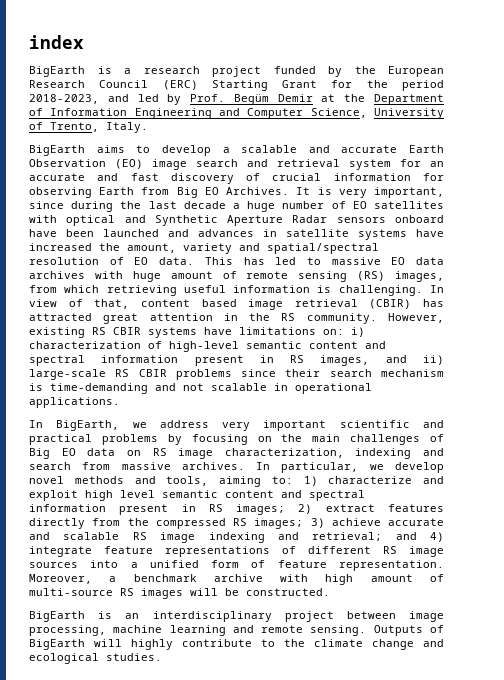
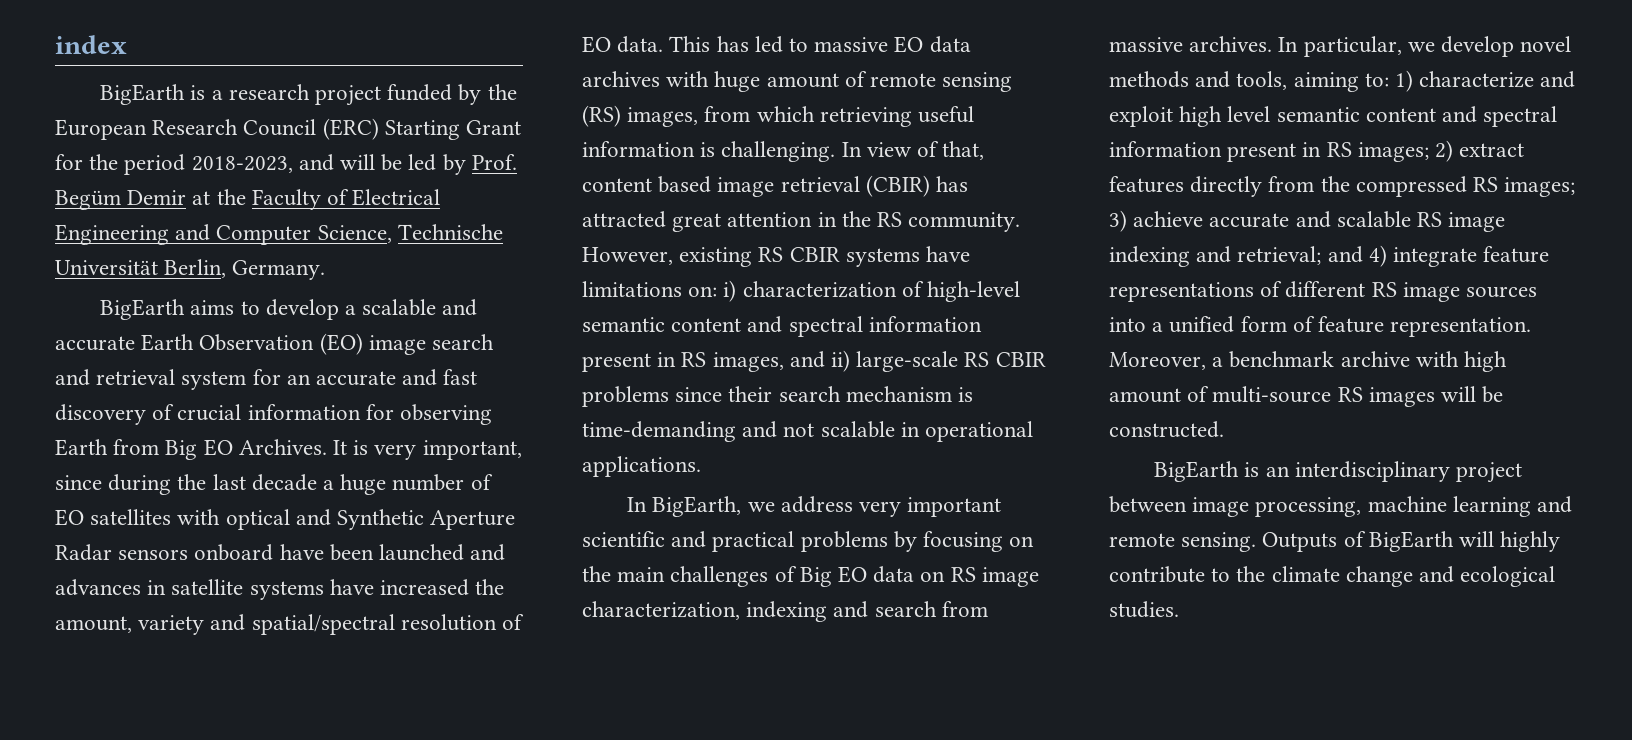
(129, 98) none -> [340,154,403,171] will be
[373,94,444,105] [29,108,128,116] Department of Information -> [251,189,441,210] Faculty of Electrical
[374,108,444,119] [29,122,148,133] University of Trento, Italy. -> [397,224,503,240] [55,259,326,280] Technische Universität Berlin, Germany.

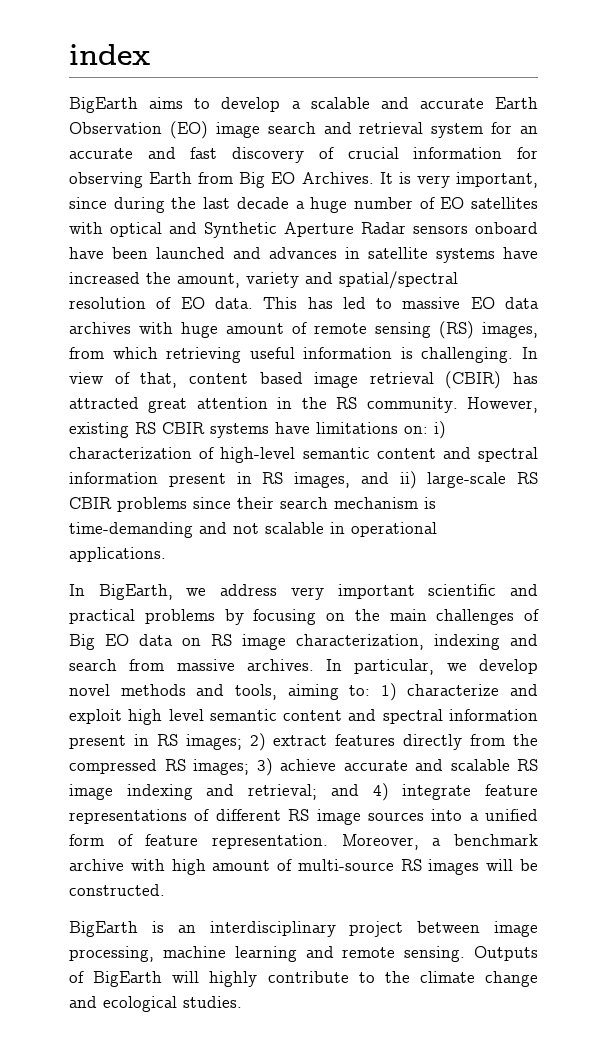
[100,84,517,106] [55,118,522,140] [55,154,517,175] [55,189,441,210] [55,224,503,245] [55,259,326,280] // BigEarth is a research project funded by the European Research Council (ERC) Starting Grant for the period 2018-2023, and will be led by Prof. Begüm Demir at the Faculty of Electrical Engineering and Computer Science, Technische Universität Berlin, Germany. -> (150, 54) none

